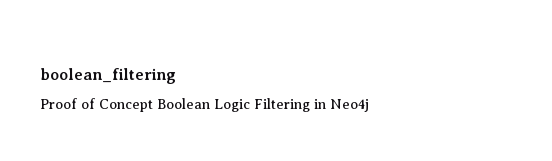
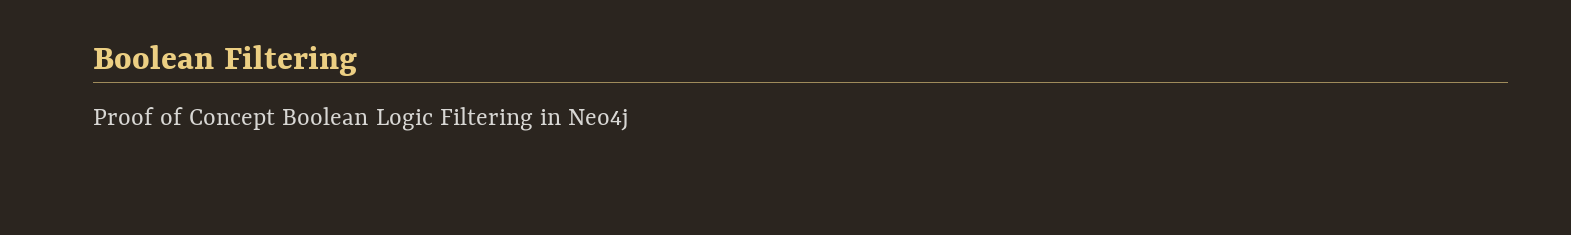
[40,68,176,84] boolean_filtering -> [93,45,357,76] Boolean Filtering

